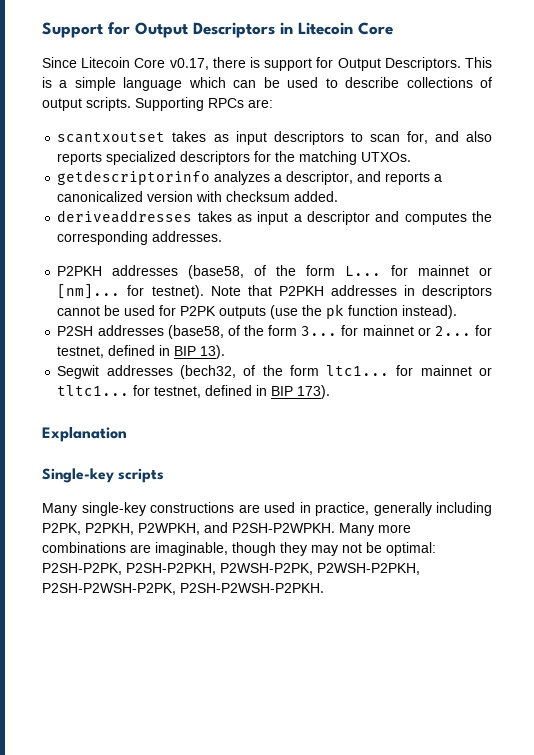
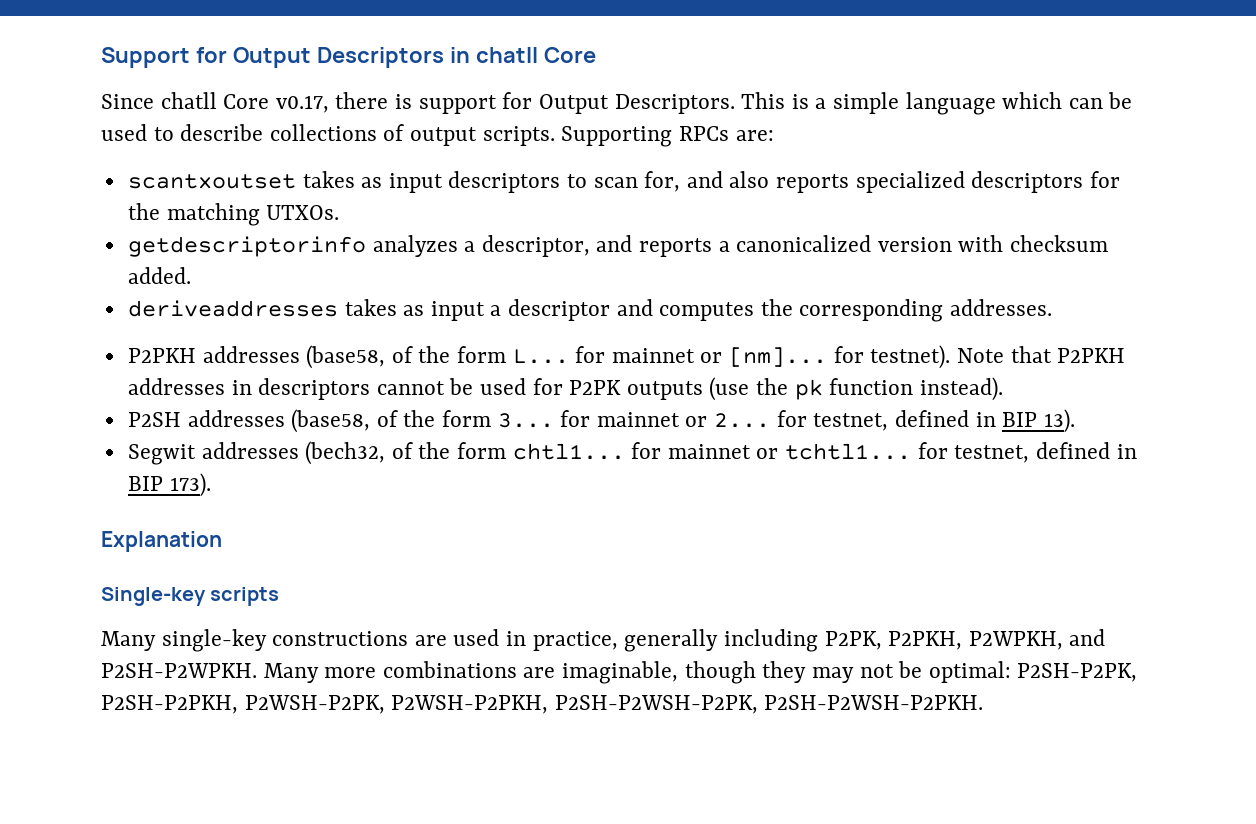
[298,22,353,35] Litecoin -> [475,47,538,63] chatll
[81,57,131,68] Litecoin -> [160,92,217,109] chatll
[326,365,492,376] [57,385,130,396] ltc1... for mainnet or tltc1... -> [512,442,912,460] chtl1... for mainnet or tchtl1...

